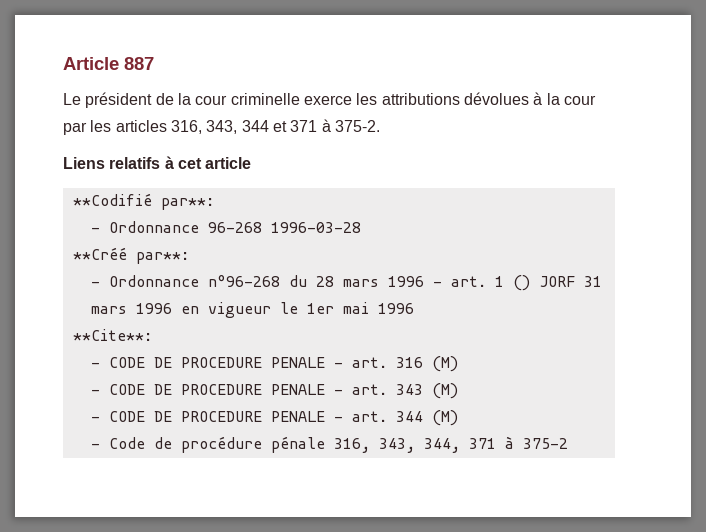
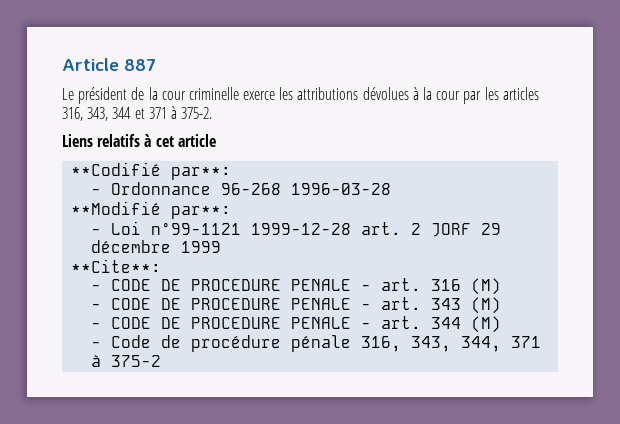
[72,247,189,264] [90,275,602,291] [90,302,414,318] **Créé par**: // - Ordonnance n°96-268 du 28 mars 1996 - art. 1 () JORF 31 mars 1996 en vigueur le 1er mai 1996 -> [71,201,232,219] [91,221,502,237] [91,240,222,253] **Modifié par**: // - Loi n°99-1121 1999-12-28 art. 2 JORF 29 décembre 1999

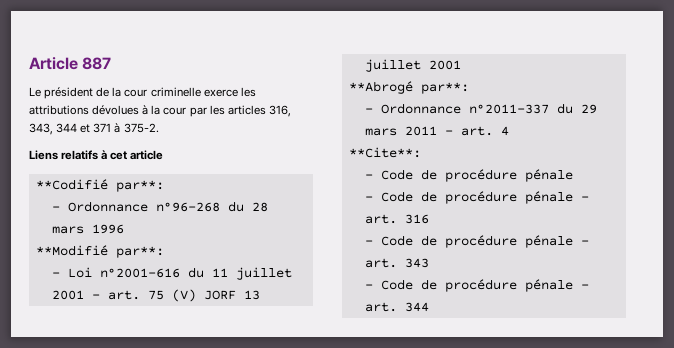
[221,183,392,195] 96-268 1996-03-28 -> [155,201,268,212] [51,224,124,234] n°96-268 du 28 mars 1996
[151,222,502,237] [91,240,222,253] [71,259,162,273] [91,278,502,295] [91,297,502,314] [91,316,502,333] [91,335,542,352] [91,355,162,367] n°99-1121 1999-12-28 art. 2 JORF 29 décembre 1999 // **Cite**: // - CODE DE PROCEDURE PENALE - art. 316 (M) // - CODE DE PROCEDURE PENALE - art. 343 (M) // - CODE DE PROCEDURE PENALE - art. 344 (M) // - Code de procédure pénale 316, 343, 344, 371 à 375-2 -> [99,267,292,280] [51,289,260,302] [364,59,461,72] [348,81,469,94] [364,103,597,114] [364,126,509,136] [348,147,421,158] [364,169,573,182] [364,191,589,204] [364,214,429,224] [364,235,589,248] [364,258,429,268] [364,279,589,292] [364,302,429,312] n°2001-616 du 11 juillet 2001 - art. 75 (V) JORF 13 juillet 2001 // **Abrogé par**: // - Ordonnance n°2011-337 du 29 mars 2011 - art. 4 // **Cite**: // - Code de procédure pénale // - Code de procédure pénale - art. 316 // - Code de procédure pénale - art. 343 // - Code de procédure pénale - art. 344

